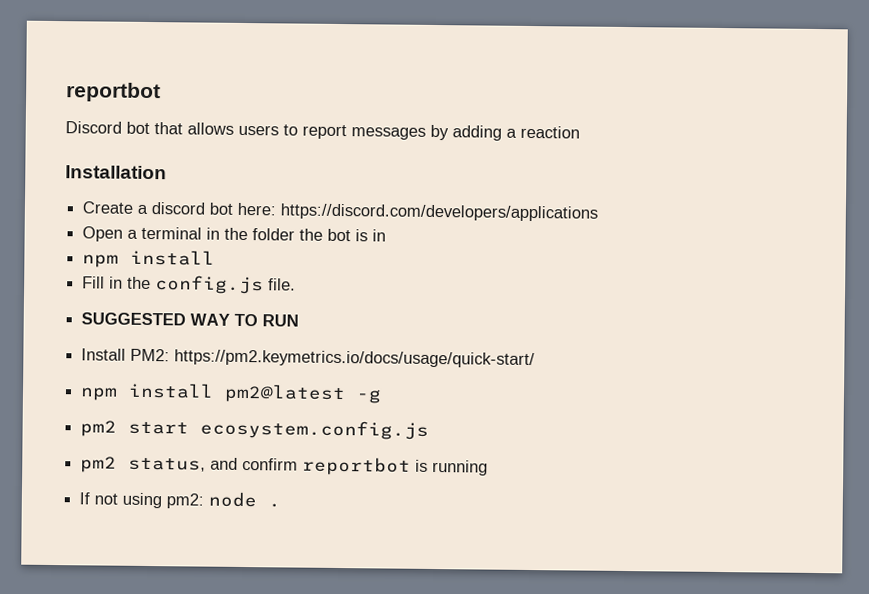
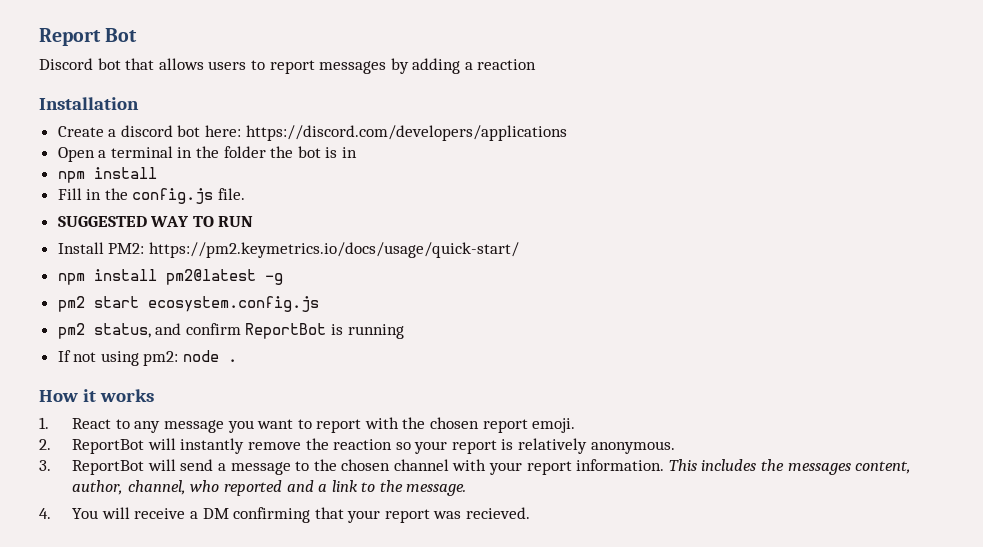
[66,82,161,103] reportbot -> [39,28,138,46] Report Bot
[302,456,412,476] reportbot -> [245,323,327,339] ReportBot
(282, 505) none -> [39,389,154,402] [39,417,576,433] [39,438,675,454] [39,459,912,475] [72,480,467,496] [39,507,531,523] // How it works // 1. React to any message you want to report with the chosen report emoji. // 2. ReportBot will instantly remove the reaction so your report is relatively anonymous. // 3. ReportBot will send a message to the chosen channel with your report information. This includes the messages content, author, channel, who reported and a link to the message. // 4. You will receive a DM confirming that your report was recieved.

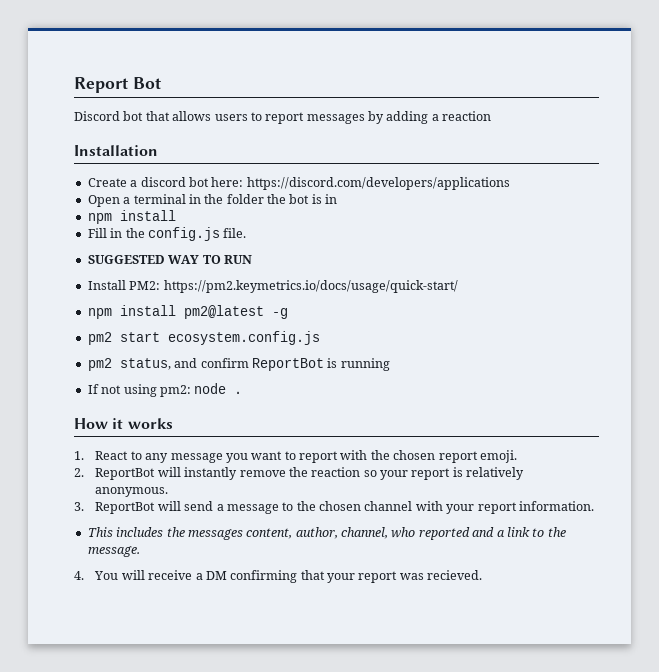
(665, 465) none -> (594, 506) //

